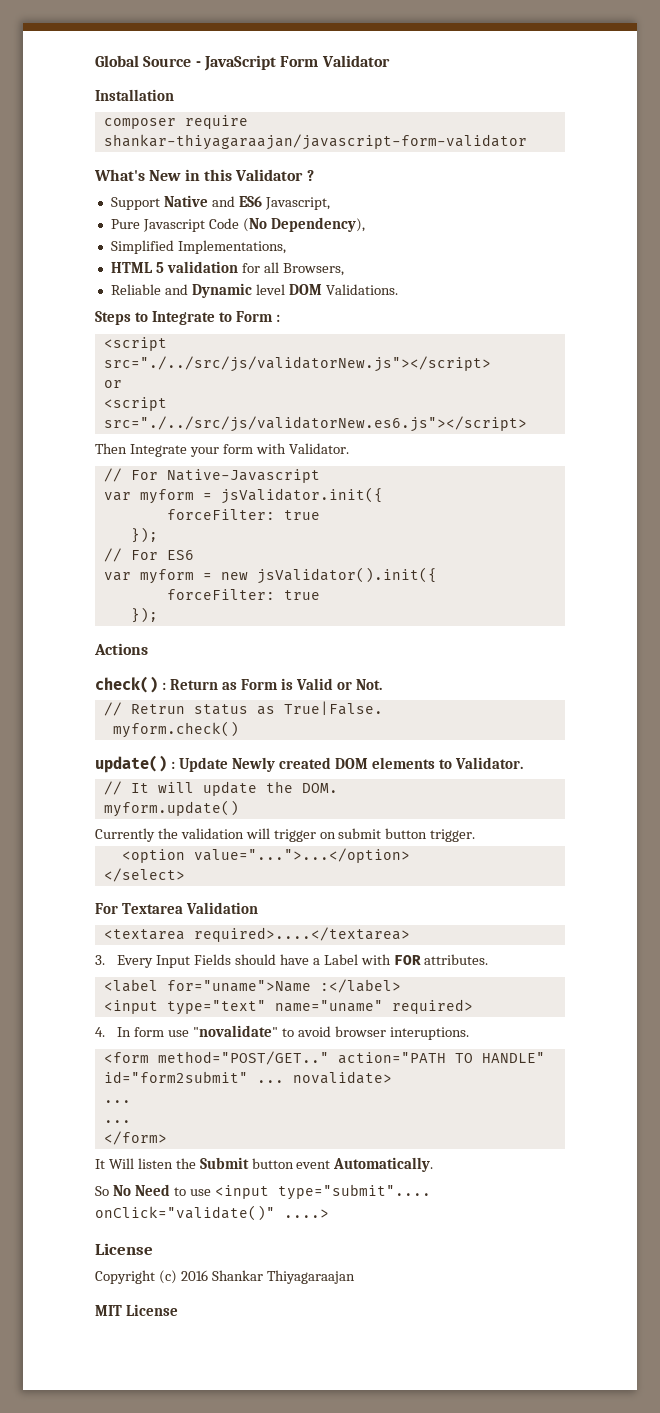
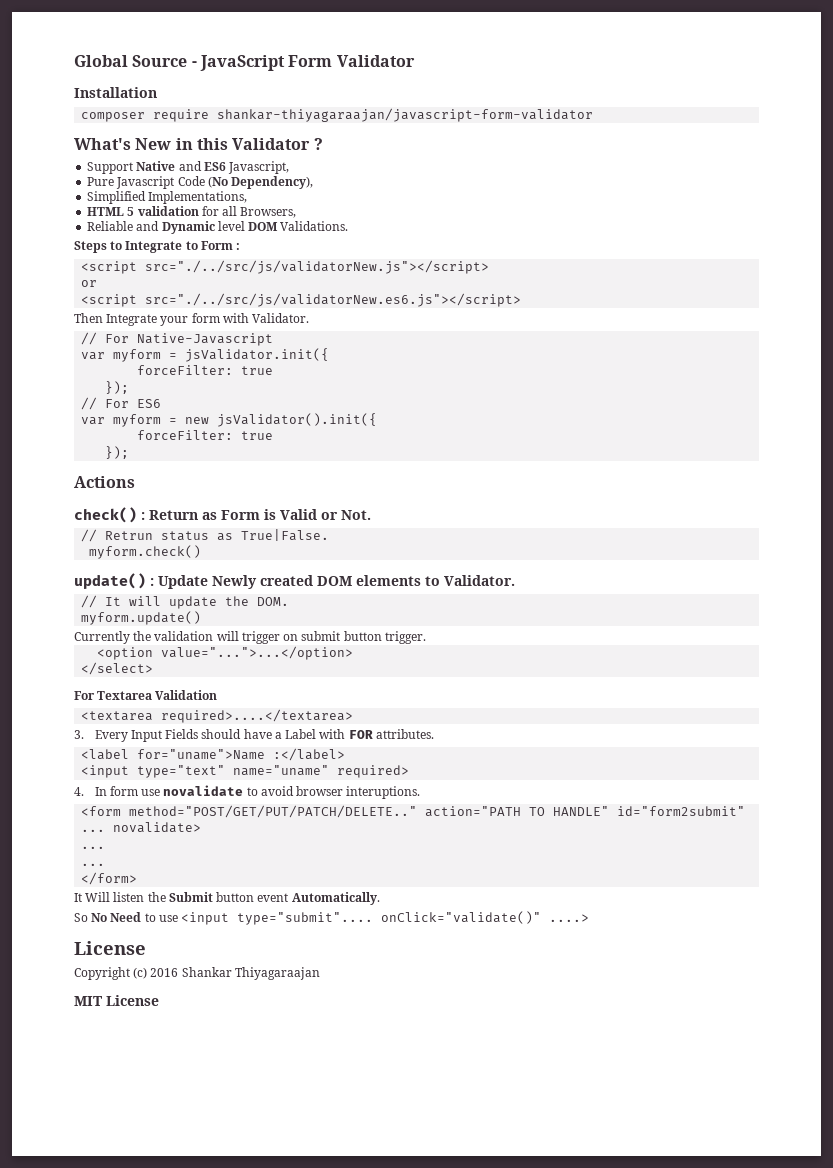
[192,1025,278,1037] "novalidate" -> [163,785,244,796] novalidate
[157,1051,329,1065] method="POST/GET.." -> [129,805,418,818] method="POST/GET/PUT/PATCH/DELETE.."

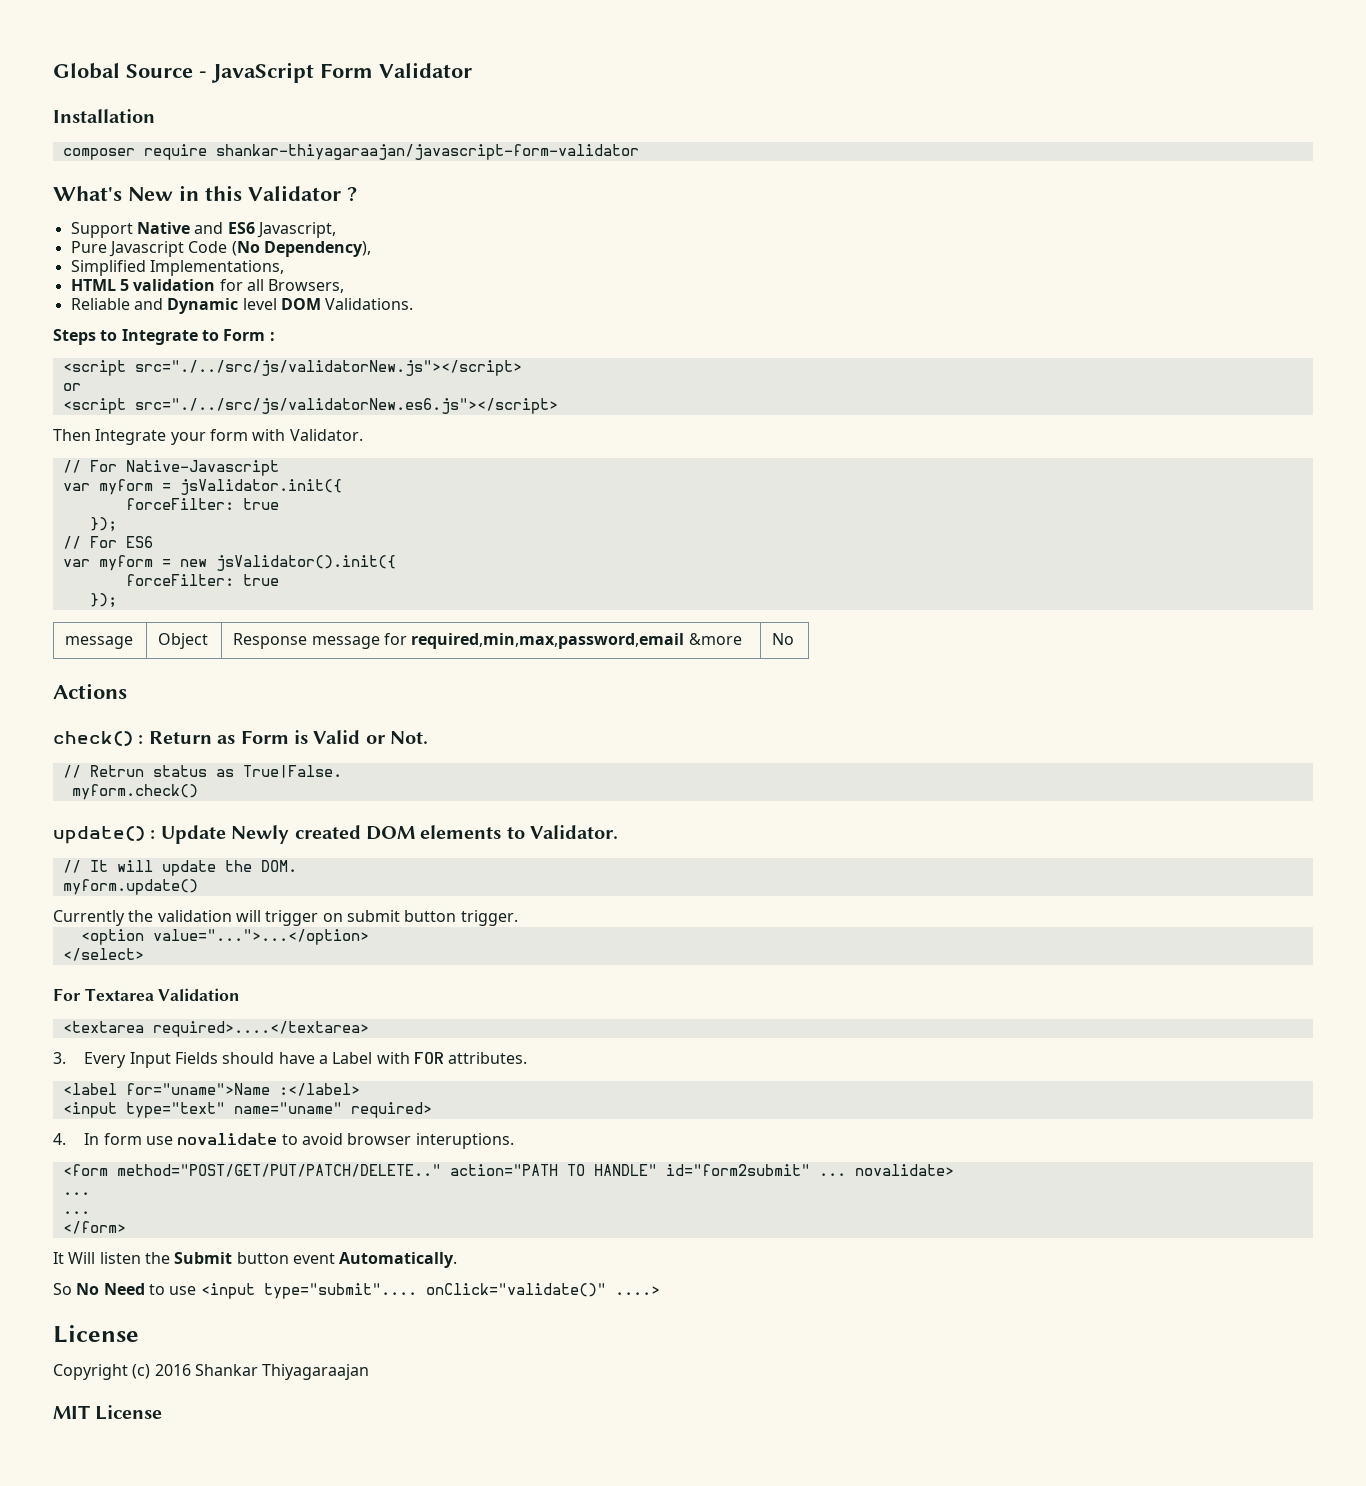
(130, 452) none -> [65,636,134,649] [158,633,209,649] [233,633,742,649] [772,633,795,645] // message | Object | Response message for required,min,max,password,email &more | No

